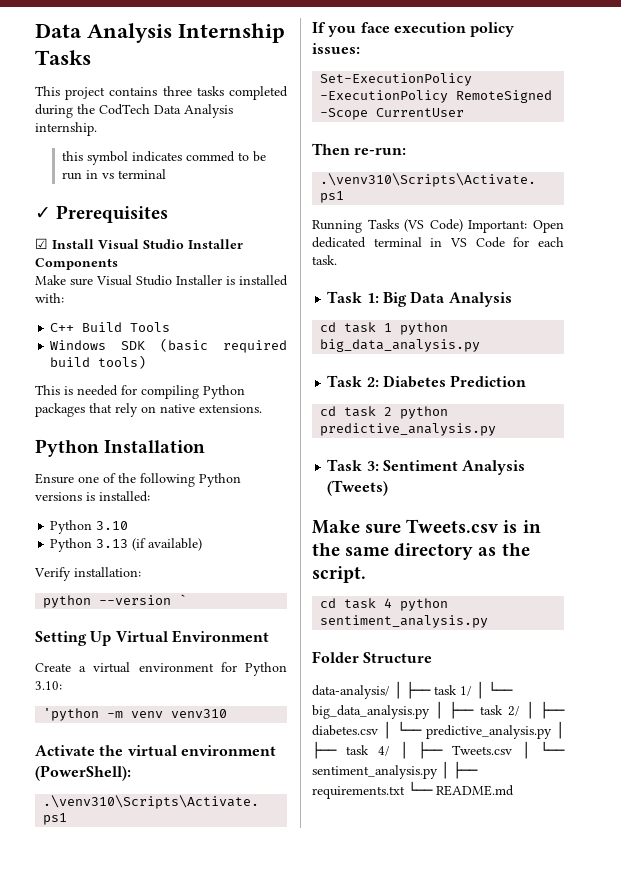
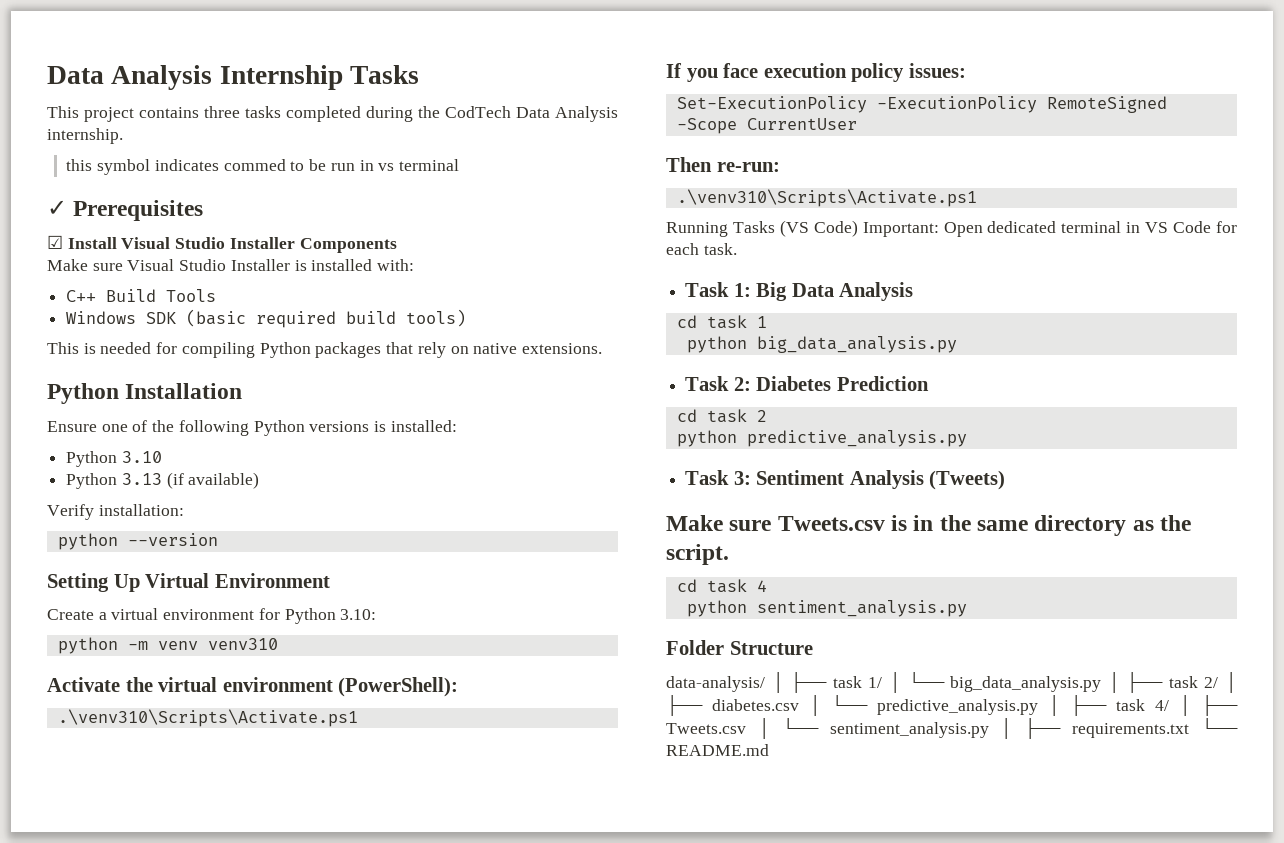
[179,594,188,605] ` -> (218, 539) none
[43,708,100,721] 'python -> [57,637,118,654] python
(393, 327) none -> (767, 322) //
(393, 411) none -> (767, 416) //
(393, 603) none -> (767, 586) //

